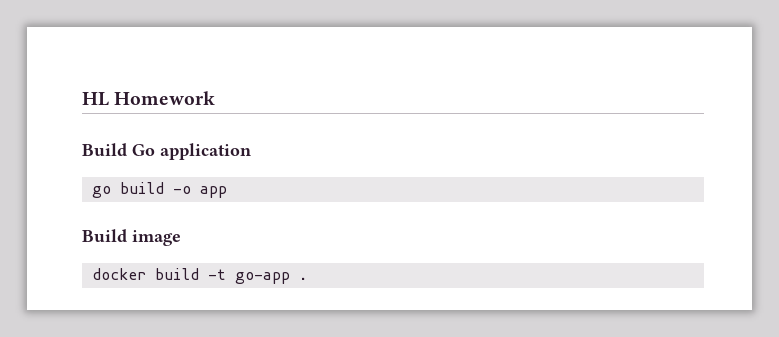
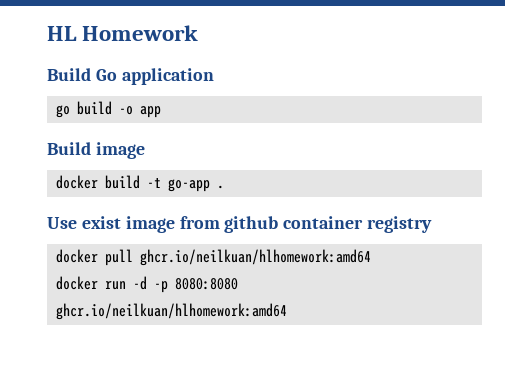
(308, 278) none -> [47,216,433,233] [56,249,371,266] [56,276,238,293] [56,303,287,320] // Use exist image from github container registry // docker pull ghcr.io/neilkuan/hlhomework:amd64 // docker run -d -p 8080:8080 ghcr.io/neilkuan/hlhomework:amd64

